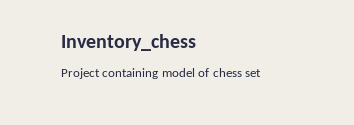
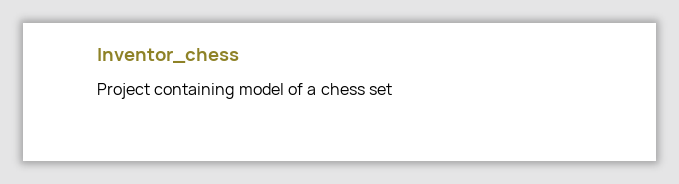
[61,34,196,51] Inventory_chess -> [97,48,239,63] Inventor_chess
(210, 72) none -> [307,86,317,95] a

